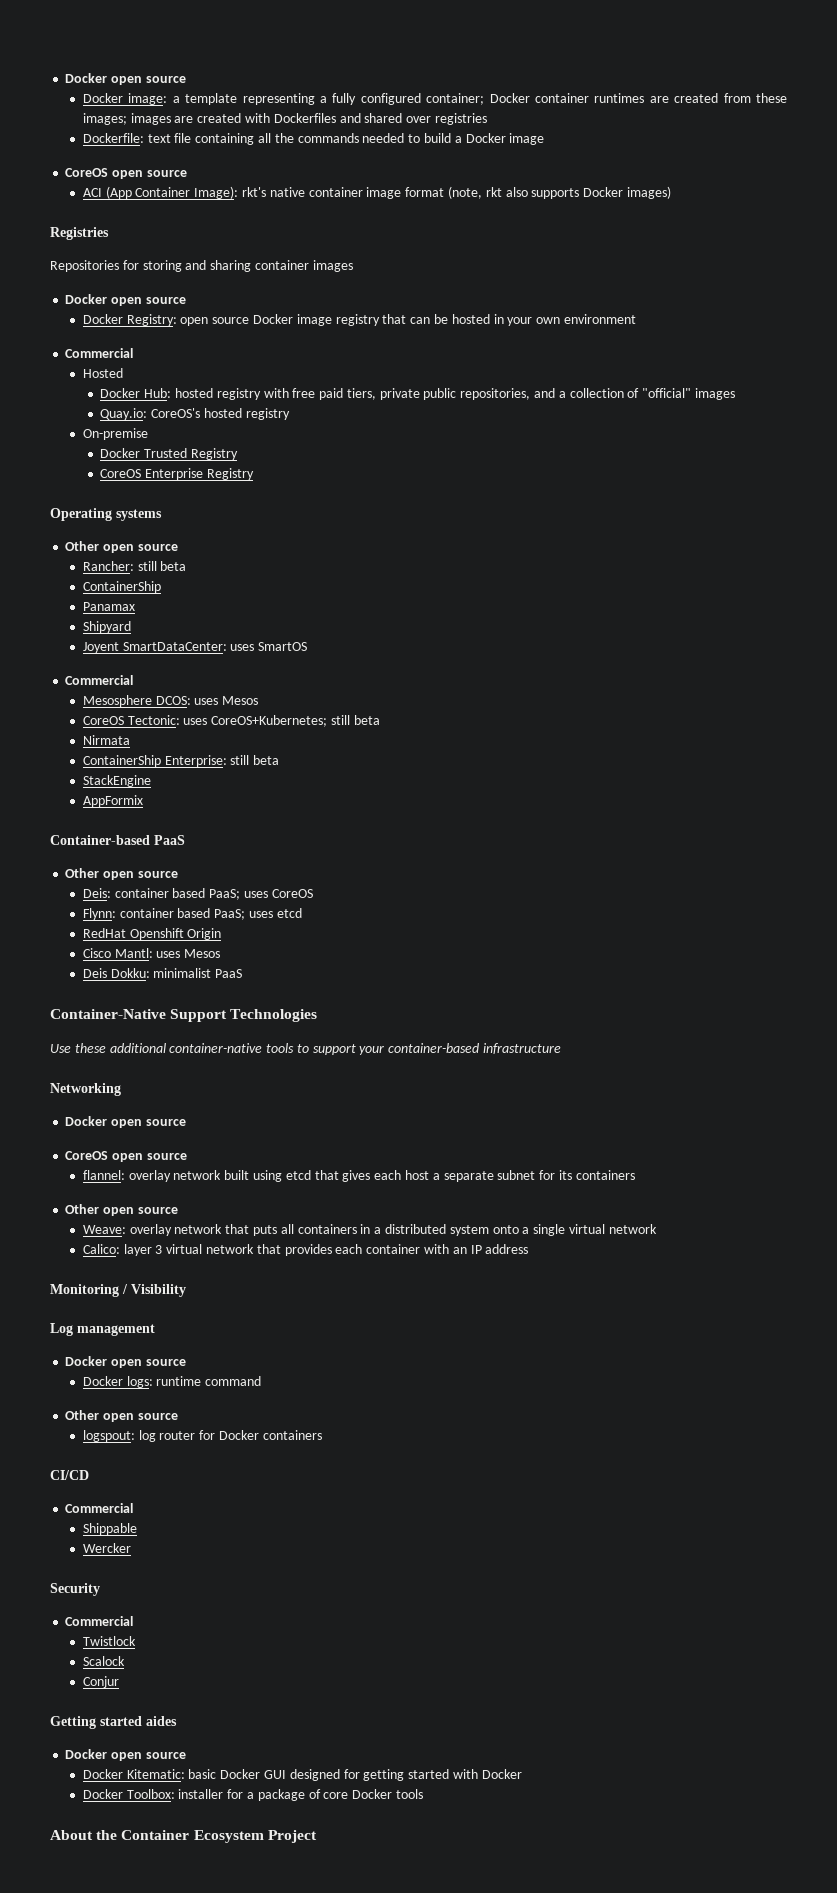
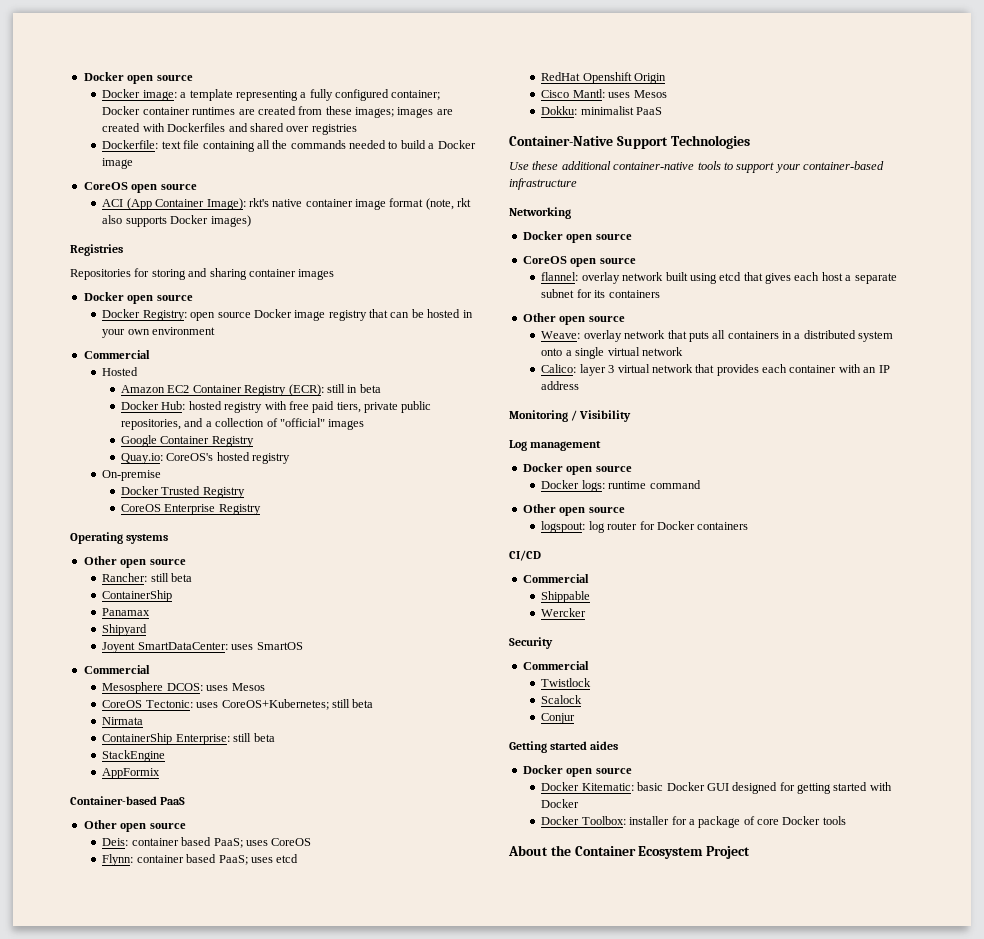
(123, 373) none -> [121,384,381,396] // Amazon EC2 Container Registry (ECR): still in beta
(735, 394) none -> [121,435,254,447] // Google Container Registry
[82,968,107,978] Deis -> (667, 94) none

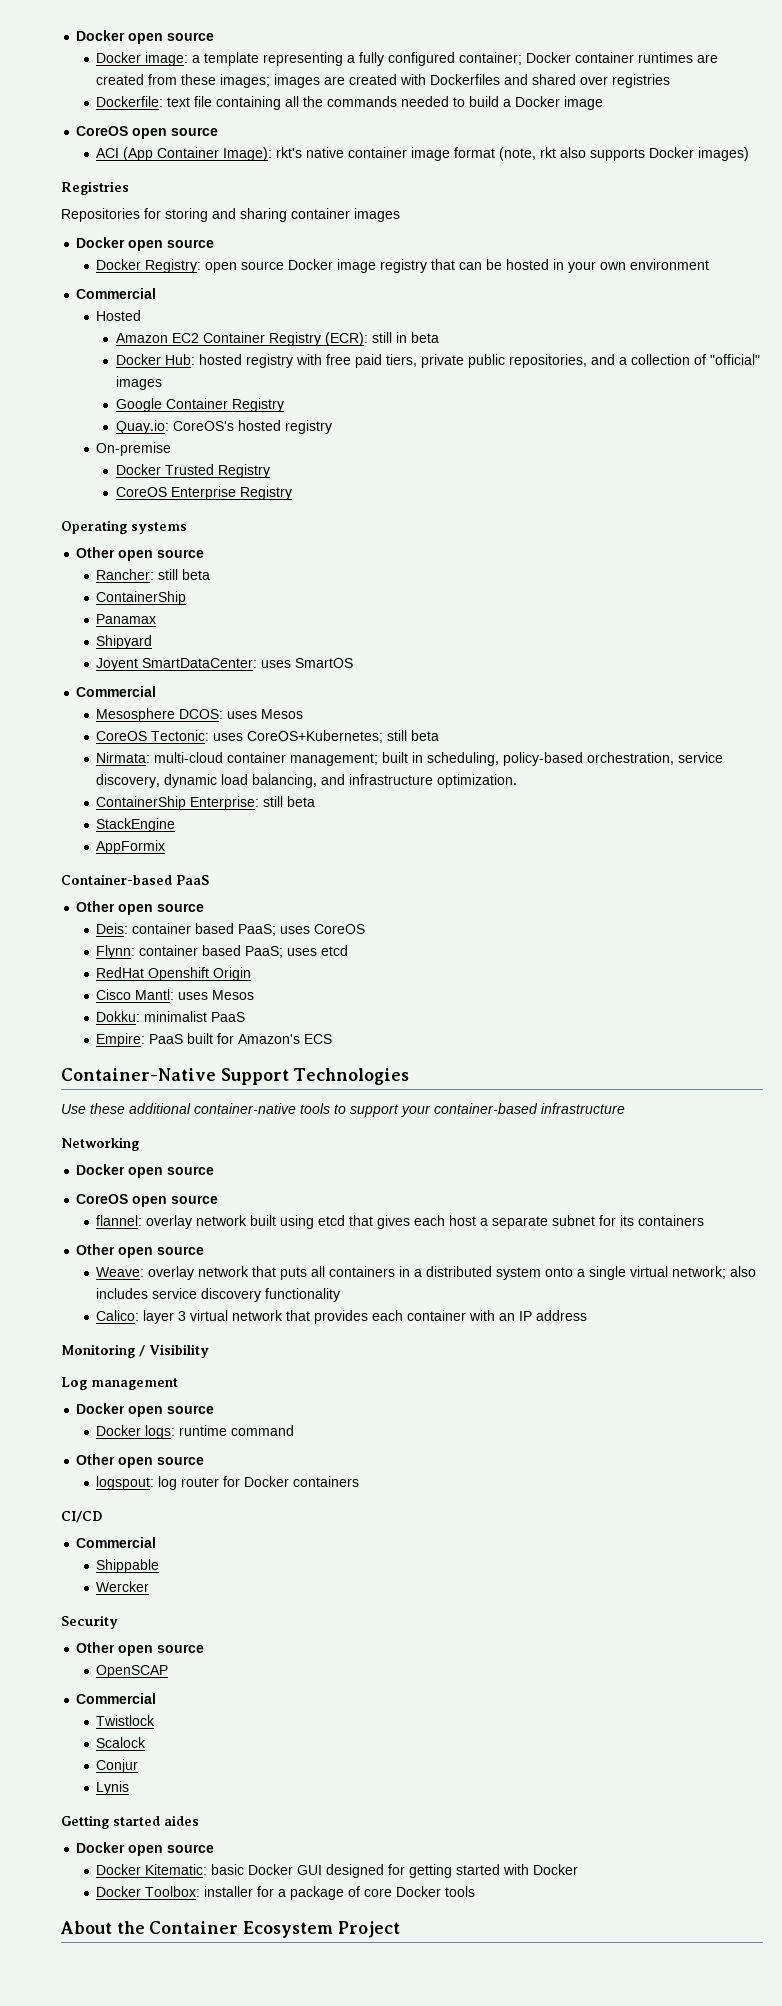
[102,717,144,725] Nirmata -> [96,752,724,766] [96,774,518,788] Nirmata: multi-cloud container management; built in scheduling, policy-based orchestration, service discovery, dynamic load balancing, and infrastructure optimization.
(663, 111) none -> [96,1033,333,1047] // Empire: PaaS built for Amazon's ECS
[641,347,683,356] network -> [672,1266,757,1279] [96,1288,341,1302] network; also includes service discovery functionality
(553, 643) none -> [76,1642,205,1656] [96,1665,169,1678] // Other open source // OpenSCAP
(576, 718) none -> [96,1781,130,1795] // Lynis

